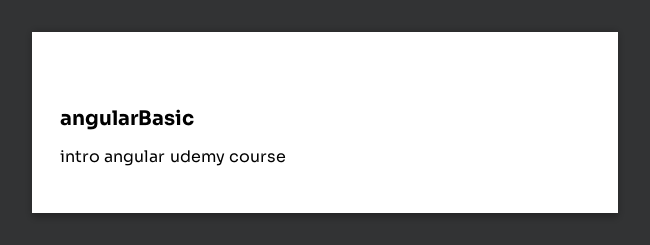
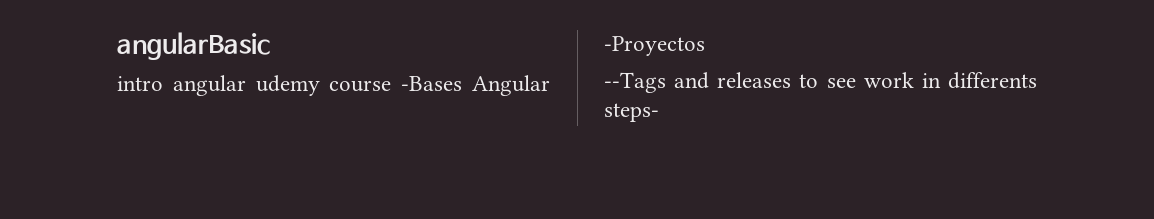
(286, 158) none -> [401,75,550,96] [604,36,705,56] [604,72,1037,93] [604,103,659,122] -Bases Angular -Proyectos // --Tags and releases to see work in differents steps-

